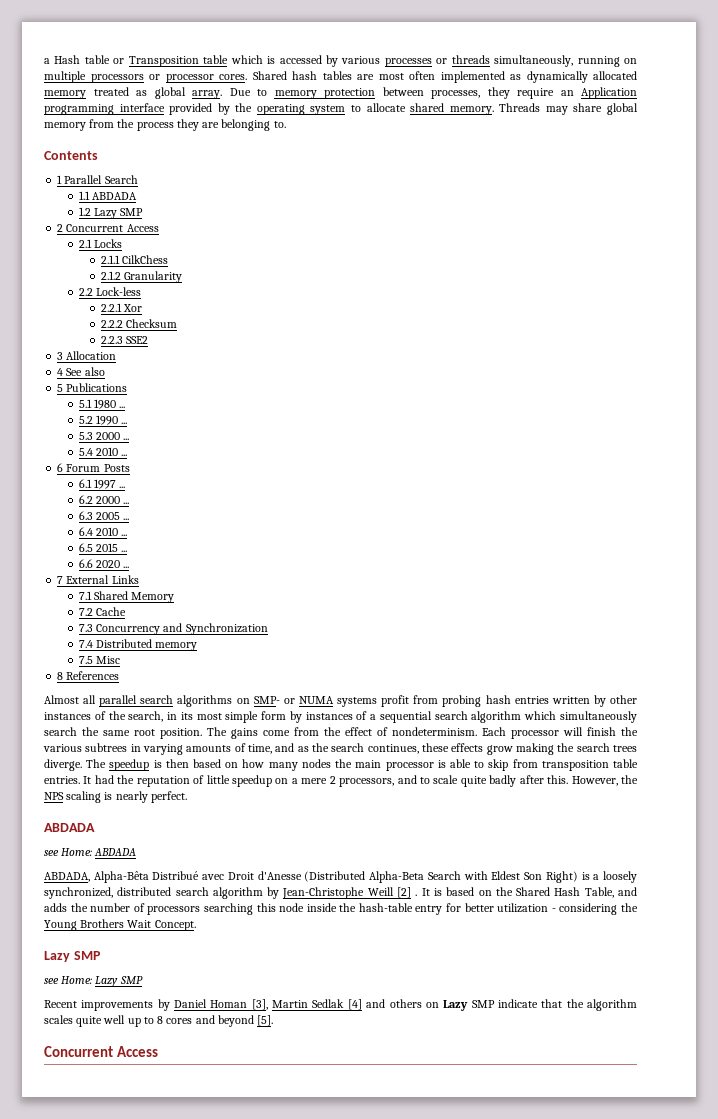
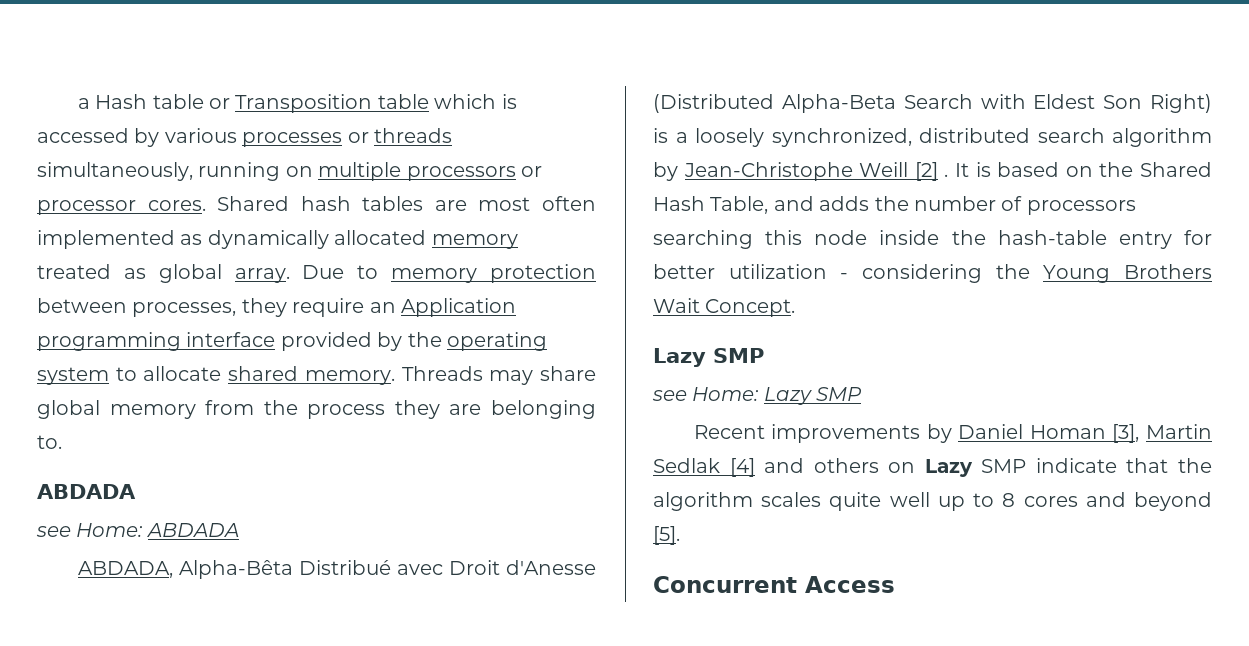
[44,151,98,160] [57,175,138,184] [78,191,138,200] [78,207,144,219] [57,224,159,232] [78,239,123,248] [100,255,168,264] [100,271,182,283] [78,287,142,296] [100,303,142,312] [100,319,177,328] [100,336,148,344] [57,351,117,360] [57,367,105,376] [57,383,128,392] [78,399,126,409] [78,415,128,425] [78,432,130,440] [78,447,128,456] [57,463,130,472] [78,479,126,489] [78,495,130,504] [78,511,130,520] [78,527,128,536] [78,543,128,552] [78,559,130,568] [57,575,139,584] [78,591,175,603] [78,607,127,616] [78,623,268,635] [78,639,198,651] [78,656,121,664] [57,671,120,680] [44,695,638,707] [44,711,637,723] [44,727,638,739] [43,743,637,755] [44,759,639,771] [44,775,639,787] [44,791,187,803] // Contents // 1 Parallel Search // 1.1 ABDADA // 1.2 Lazy SMP // 2 Concurrent Access // 2.1 Locks // 2.1.1 CilkChess // 2.1.2 Granularity // 2.2 Lock-less // 2.2.1 Xor // 2.2.2 Checksum // 2.2.3 SSE2 // 3 Allocation // 4 See also // 5 Publications // 5.1 1980 ... // 5.2 1990 ... // 5.3 2000 ... // 5.4 2010 ... // 6 Forum Posts // 6.1 1997 ... // 6.2 2000 ... // 6.3 2005 ... // 6.4 2010 ... // 6.5 2015 ... // 6.6 2020 ... // 7 External Links // 7.1 Shared Memory // 7.2 Cache // 7.3 Concurrency and Synchronization // 7.4 Distributed memory // 7.5 Misc // 8 References // Almost all parallel search algorithms on SMP- or NUMA systems profit from probing hash entries written by other instances of the search, in its most simple form by instances of a sequential search algorithm which simultaneously search the same root position. The gains come from the effect of nondeterminism. Each processor will finish the various subtrees in varying amounts of time, and as the search continues, these effects grow making the search trees diverge. The speedup is then based on how many nodes the main processor is able to skip from transposition table entries. It had the reputation of little speedup on a mere 2 processors, and to scale quite badly after this. However, the NPS scaling is nearly perfect. -> (62, 442) none

